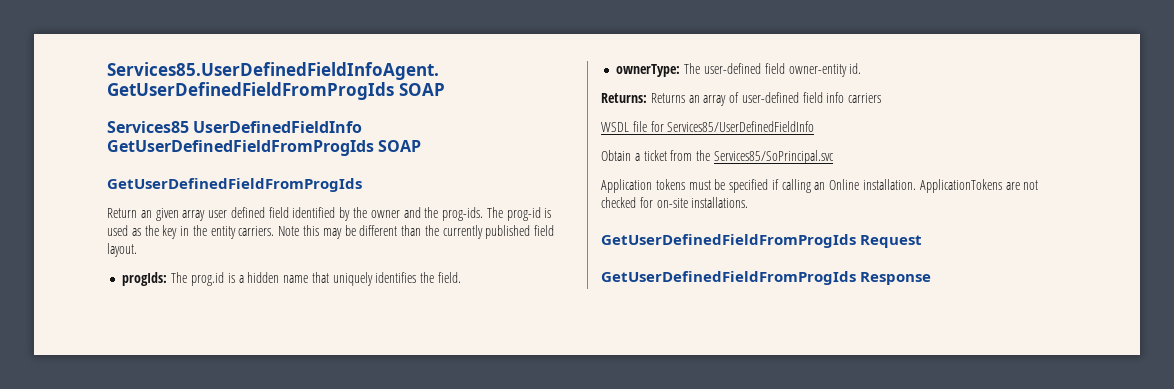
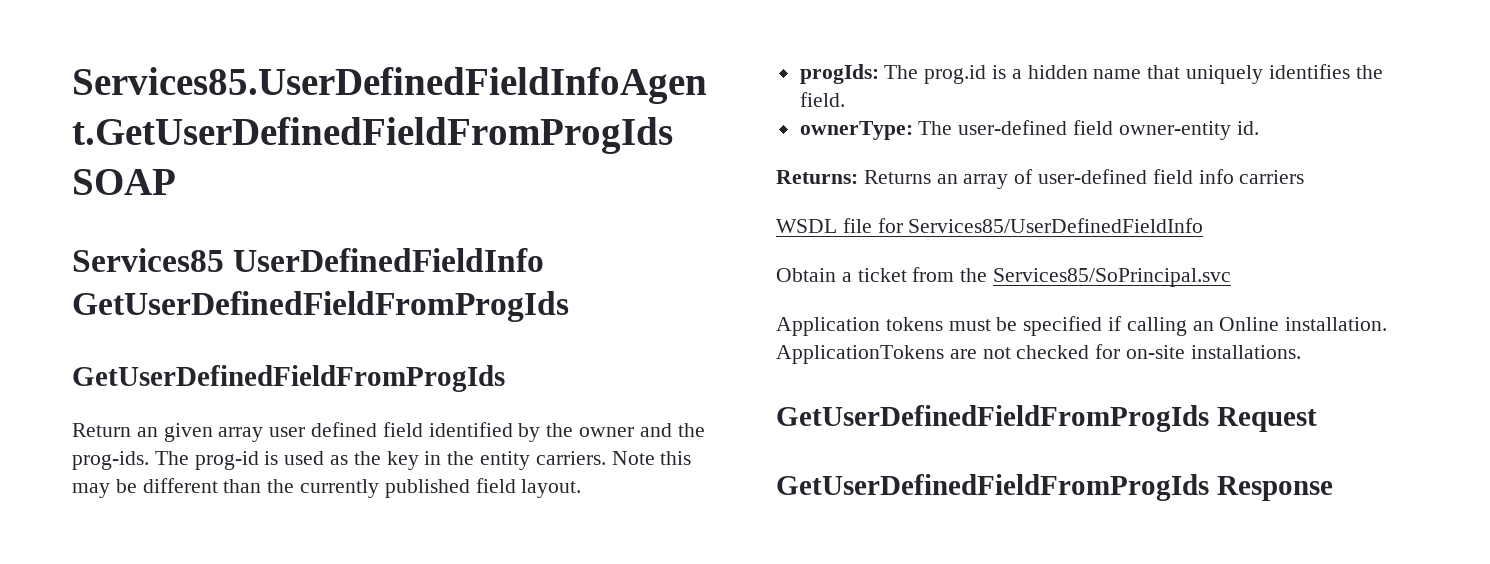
[378,140,422,152] SOAP -> (569, 306) none

